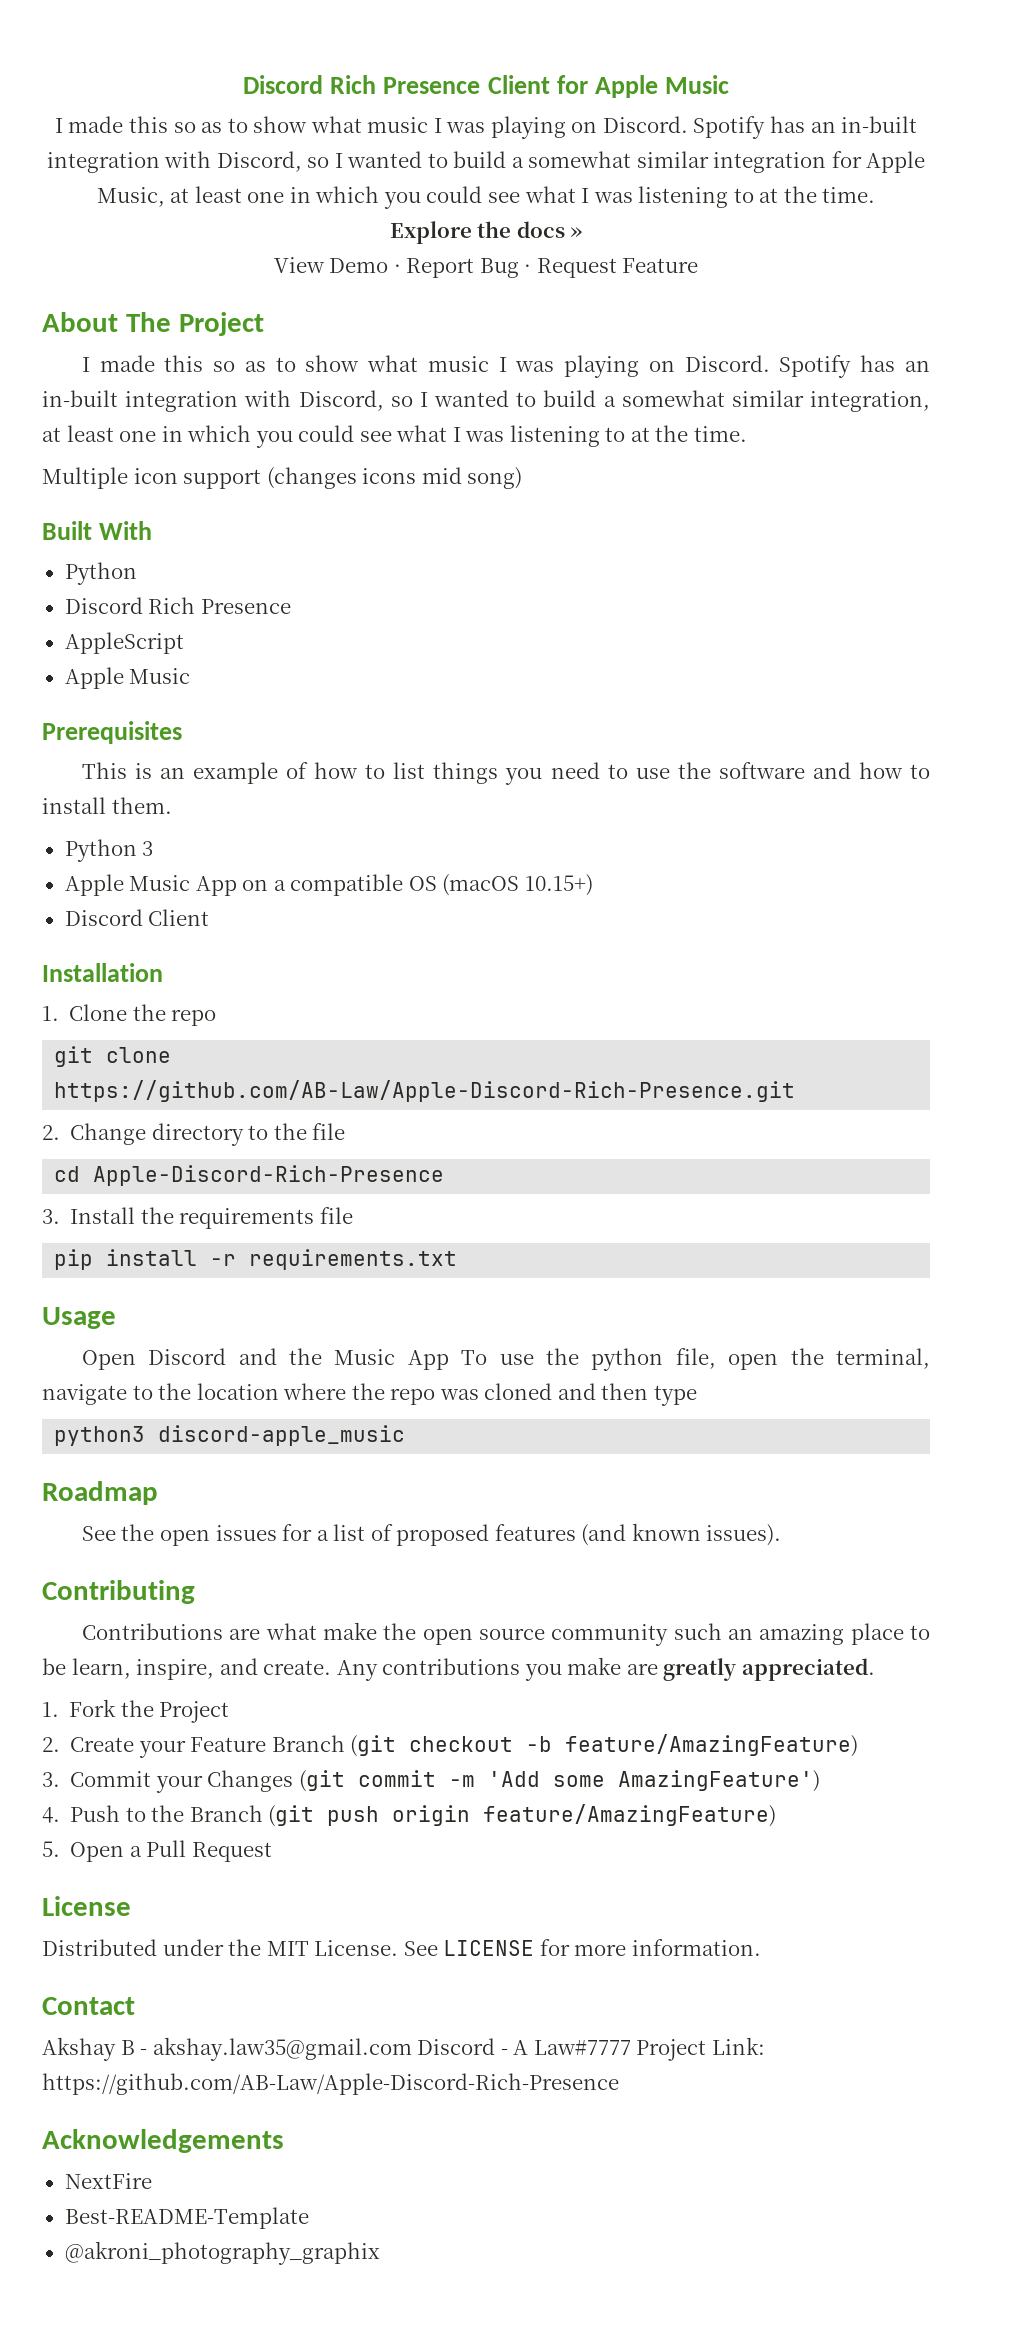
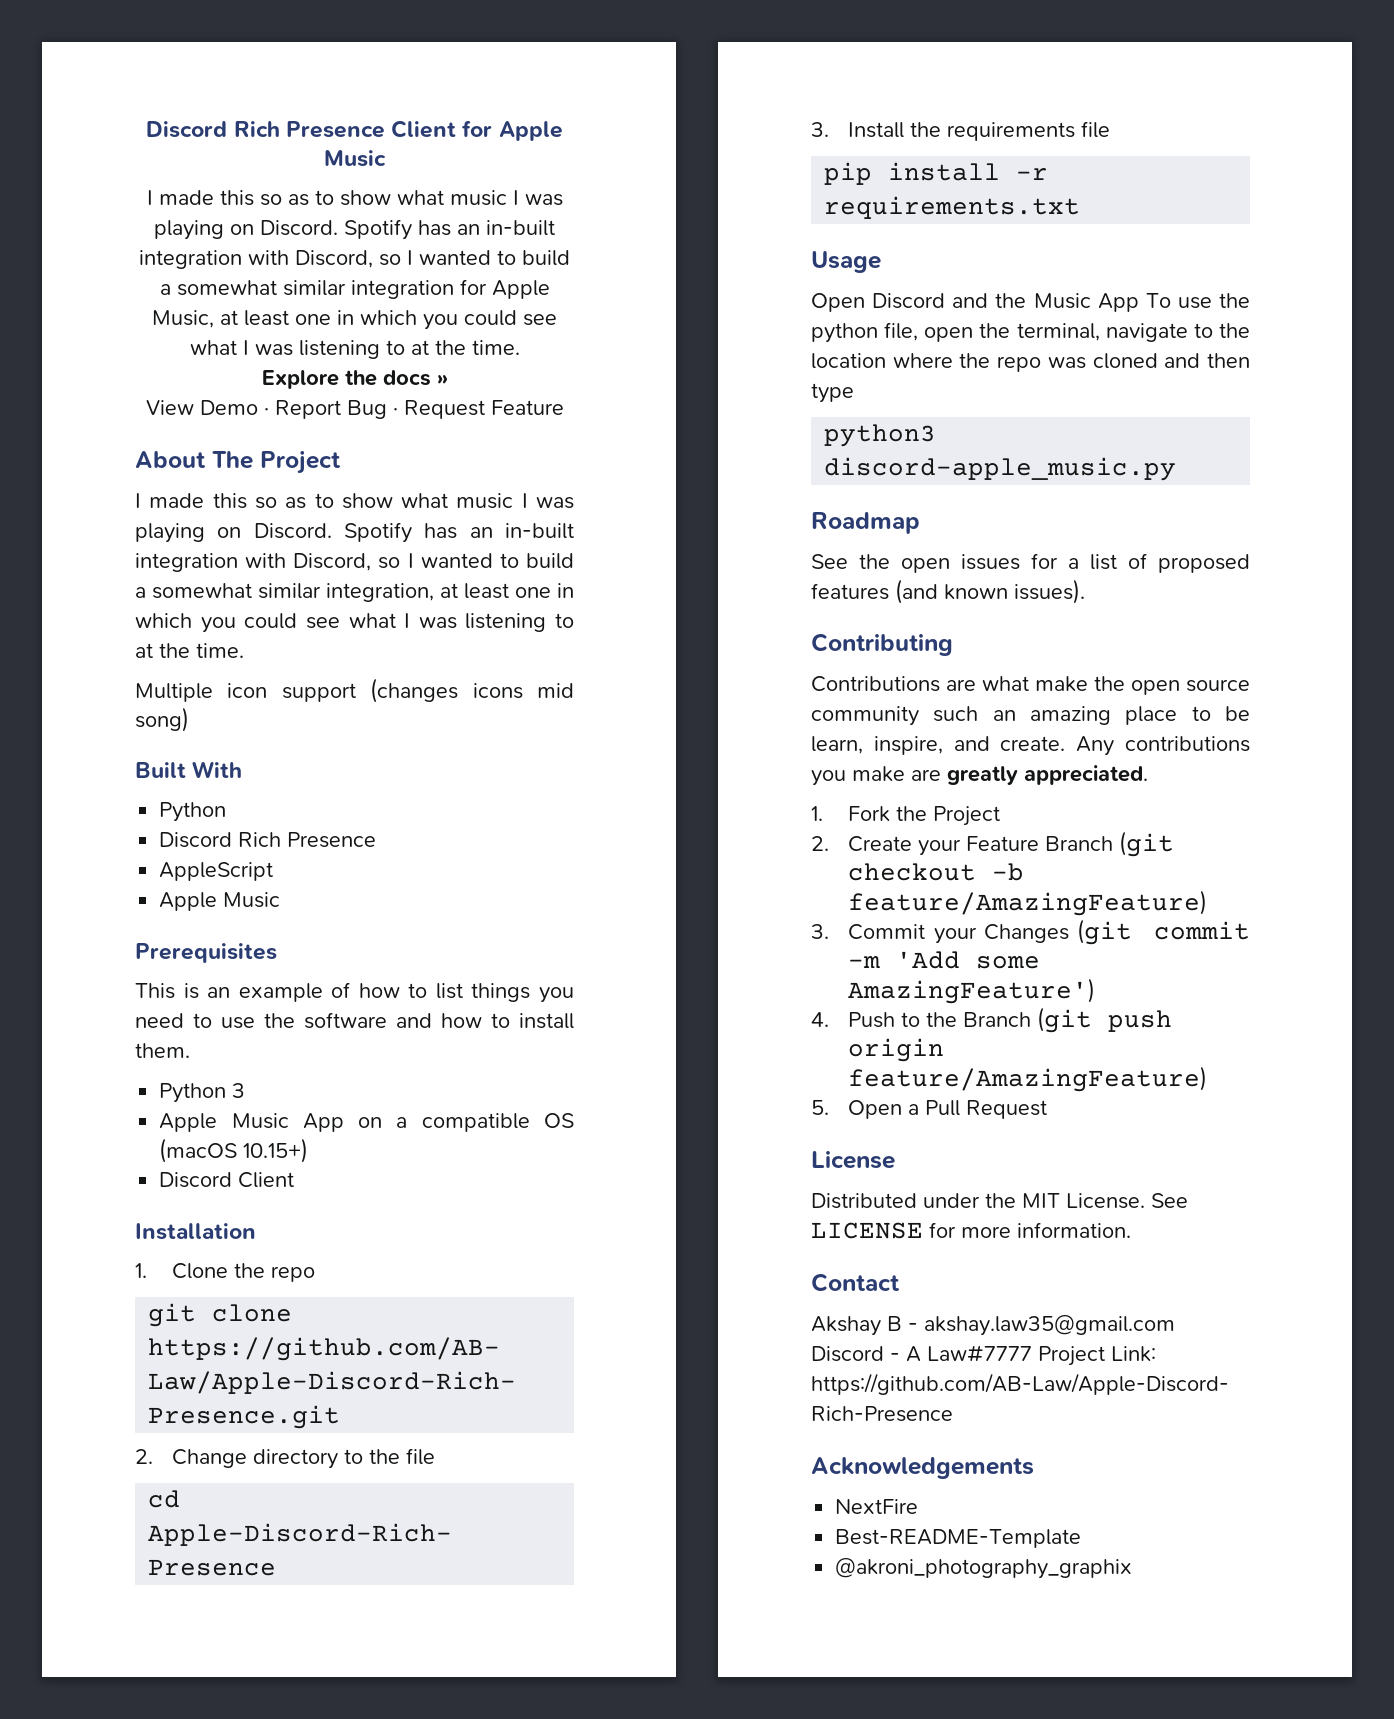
[158,1425,406,1446] discord-apple_music -> [824,457,1177,481] discord-apple_music.py

